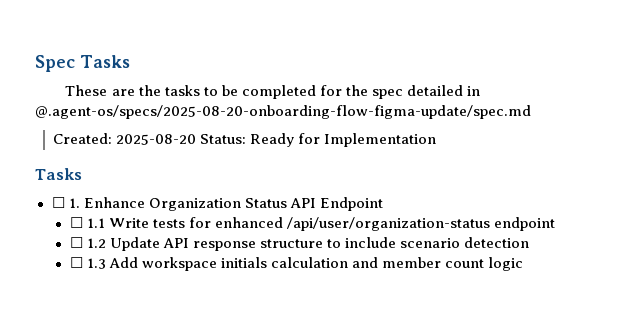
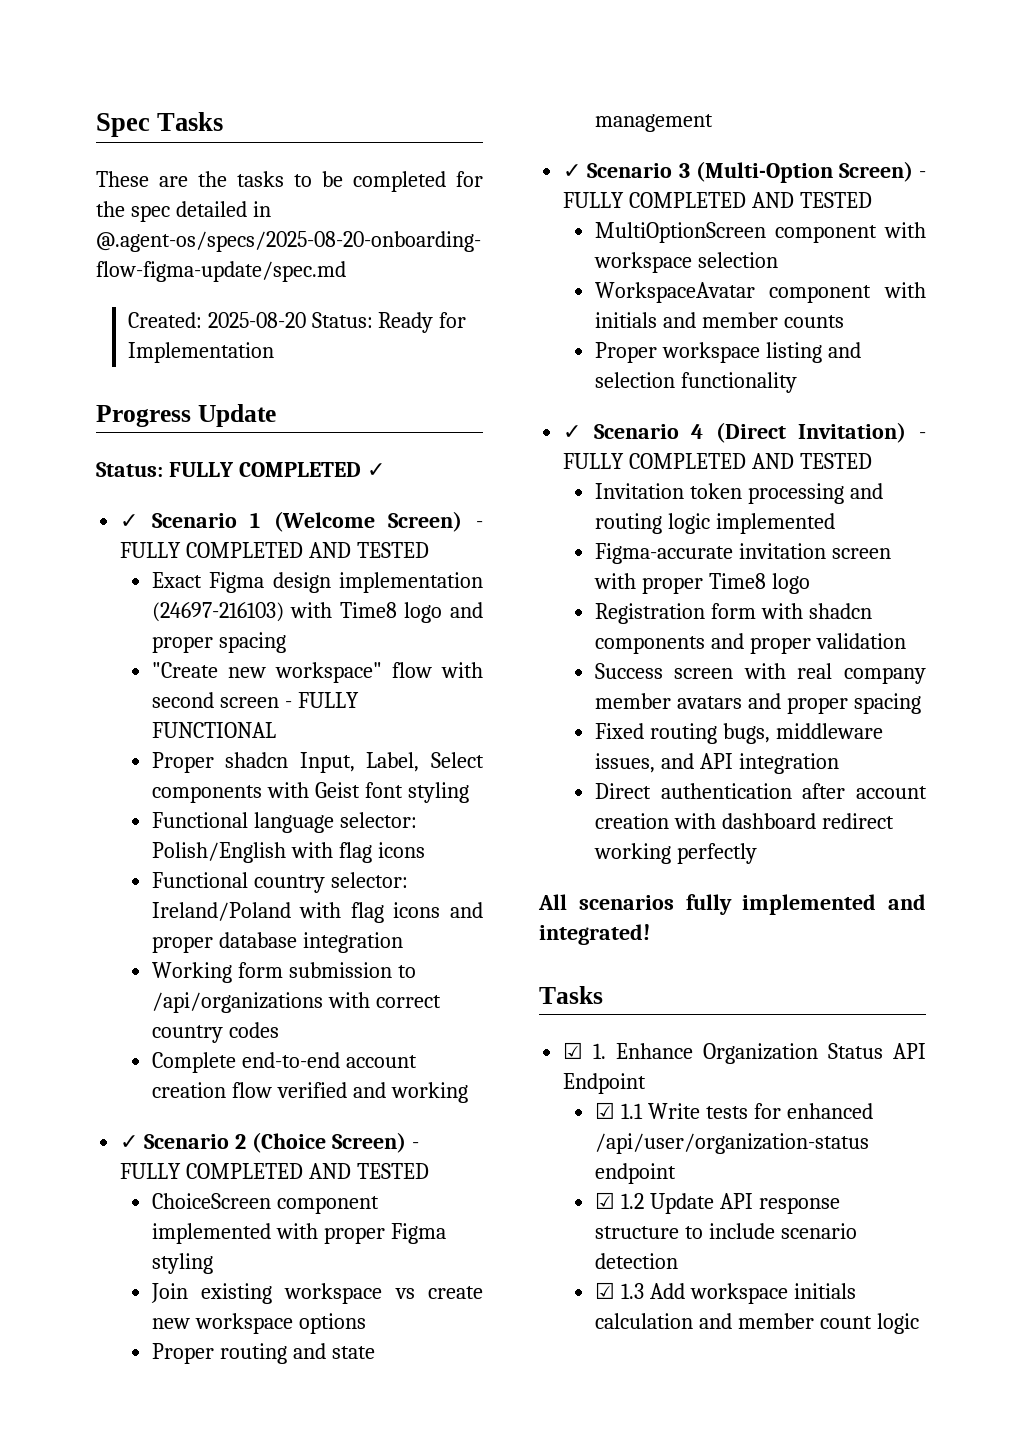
[35,168,82,180] [51,197,65,208] // Tasks // ☐ -> [96,404,276,427] [96,462,385,477] [120,511,483,532] [120,542,430,558] [151,572,483,593] [151,602,483,623] [151,632,286,653] [151,662,483,683] [151,692,359,708] [151,722,276,738] [151,752,484,773] [151,782,469,803] [151,812,417,833] [151,842,425,863] [151,872,408,893] [151,902,483,923] [151,932,403,953] [151,962,416,983] [151,992,441,1013] [151,1022,279,1043] [151,1052,417,1073] [151,1082,468,1103] [120,1132,419,1153] [120,1163,430,1179] [151,1193,379,1214] [151,1223,446,1244] [151,1253,213,1274] [150,1283,483,1304] [151,1313,366,1334] [151,1343,375,1364] [594,114,713,132] [563,161,926,183] [563,192,873,208] [594,222,926,243] [593,252,778,273] [594,282,926,303] [594,312,844,328] [594,342,861,363] [594,372,797,393] [563,422,926,443] [563,453,873,469] [594,483,883,504] [594,513,835,534] [594,543,891,564] [593,573,810,594] [594,603,872,624] [594,633,906,654] [594,663,926,684] [594,693,921,714] [594,723,883,744] [594,753,839,774] [594,783,927,799] [594,813,894,829] [593,843,757,864] [538,894,926,915] [539,924,650,945] [539,986,603,1004] [563,1042,584,1059] // Progress Update // Status: FULLY COMPLETED ✓ // ✓ Scenario 1 (Welcome Screen) - FULLY COMPLETED AND TESTED // Exact Figma design implementation (24697-216103) with Time8 logo and proper spacing // "Create new workspace" flow with second screen - FULLY FUNCTIONAL // Proper shadcn Input, Label, Select components with Geist font styling // Functional language selector: Polish/English with flag icons // Functional country selector: Ireland/Poland with flag icons and proper database integration // Working form submission to /api/organizations with correct country codes // Complete end-to-end account creation flow verified and working // ✓ Scenario 2 (Choice Screen) - FULLY COMPLETED AND TESTED // ChoiceScreen component implemented with proper Figma styling // Join existing workspace vs create new workspace options // Proper routing and state management // ✓ Scenario 3 (Multi-Option Screen) - FULLY COMPLETED AND TESTED // MultiOptionScreen component with workspace selection // WorkspaceAvatar component with initials and member counts // Proper workspace listing and selection functionality // ✓ Scenario 4 (Direct Invitation) - FULLY COMPLETED AND TESTED // Invitation token processing and routing logic implemented // Figma-accurate invitation screen with proper Time8 logo // Registration form with shadcn components and proper validation // Success screen with real company member avatars and proper spacing // Fixed routing bugs, middleware issues, and API integration // Direct authentication after account creation with dashboard redirect working perfectly // All scenarios fully implemented and integrated! // Tasks // ☑
[69,217,83,228] ☐ -> [594,1102,615,1119] ☑
[69,237,83,248] ☐ -> [594,1192,615,1209] ☑
[69,257,83,268] ☐ -> [594,1282,615,1299] ☑

